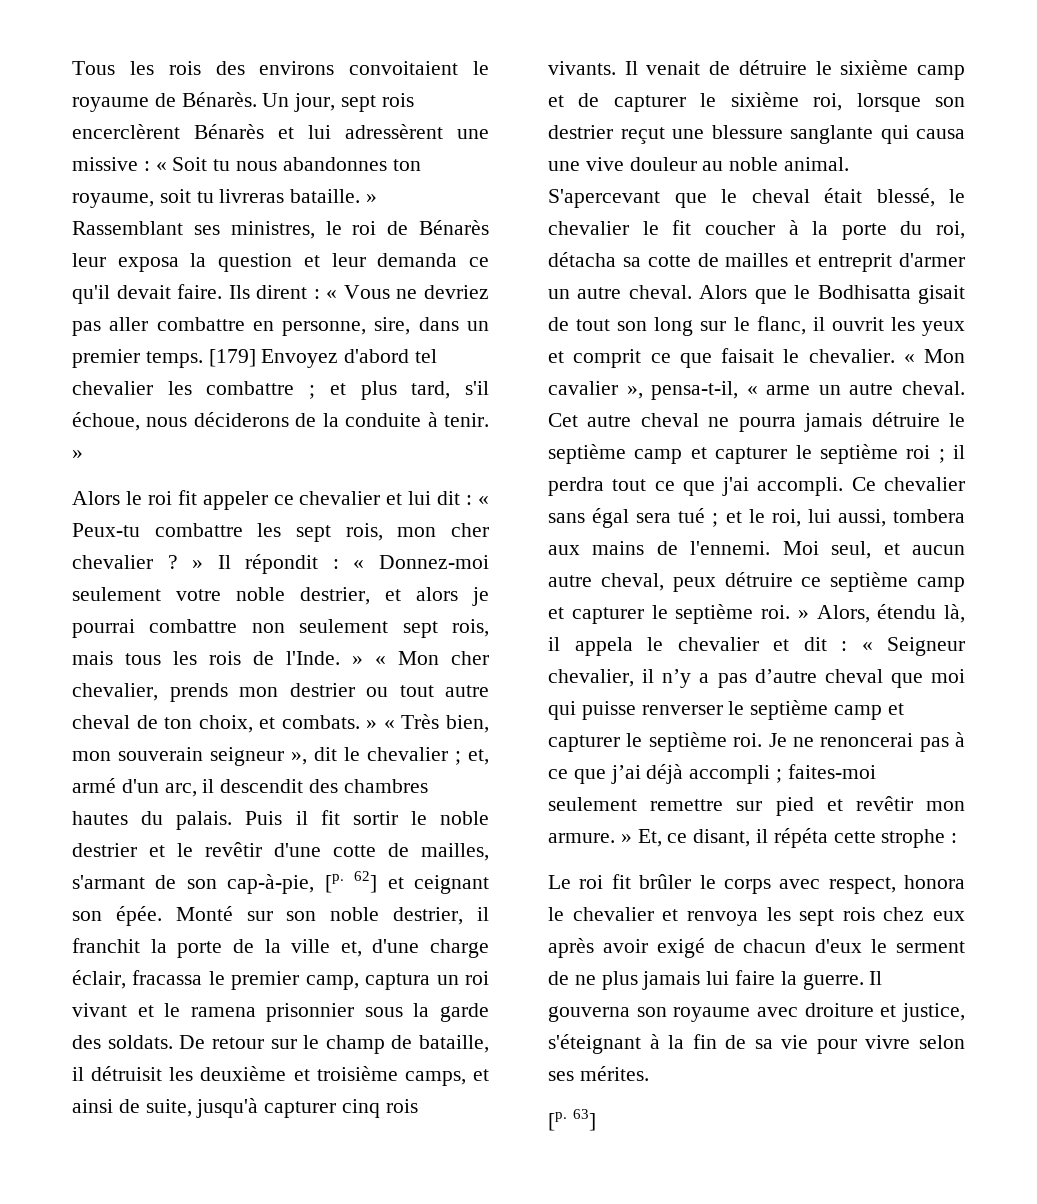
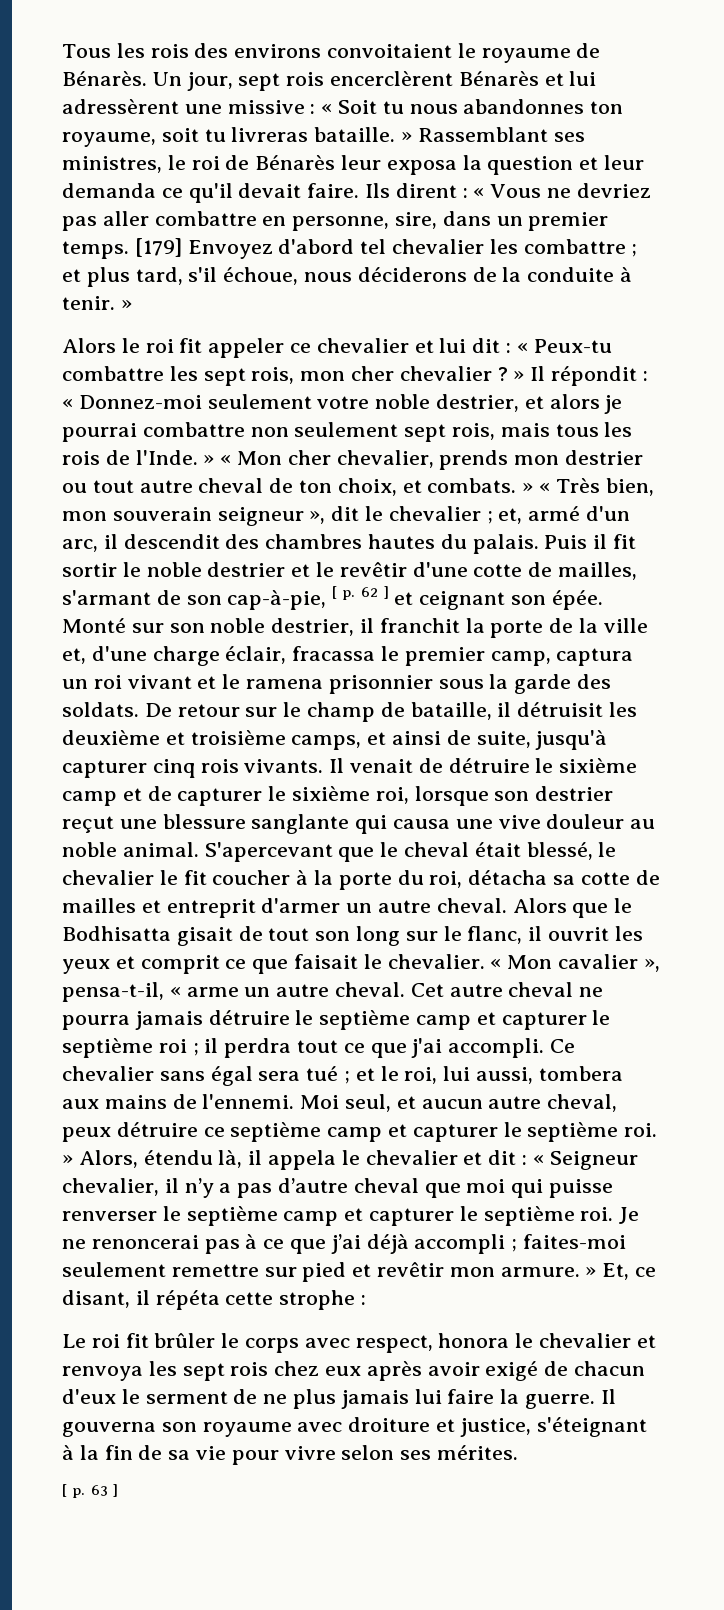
[324,871,378,893] [p. 62] -> [332,586,389,600] [ p. 62 ]
[548,1109,596,1131] [p. 63] -> [62,1484,119,1498] [ p. 63 ]

